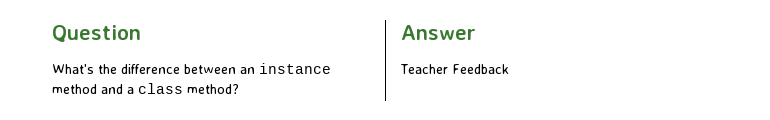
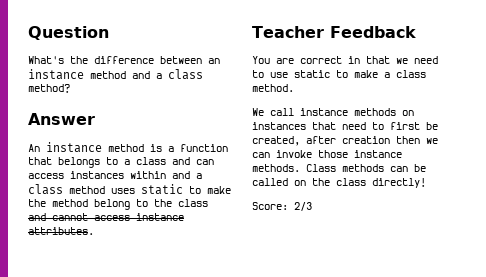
[400,64,509,74] Teacher Feedback -> [28,142,228,153] [28,157,214,168] [28,171,202,179] [28,184,231,195] [28,199,208,210] [28,213,184,221] [28,227,94,235] [252,26,416,38] [252,56,438,64] [252,70,426,78] [252,84,294,92] [252,108,414,116] [252,122,438,130] [252,136,438,146] [252,150,402,158] [252,164,426,172] [252,178,426,188] [252,202,312,211] An instance method is a function that belongs to a class and can access instances within and a class method uses static to make the method belong to the class and cannot access instance attributes. // Teacher Feedback // You are correct in that we need to use static to make a class method. // We call instance methods on instances that need to first be created, after creation then we can invoke those instance methods. Class methods can be called on the class directly! // Score: 2/3

